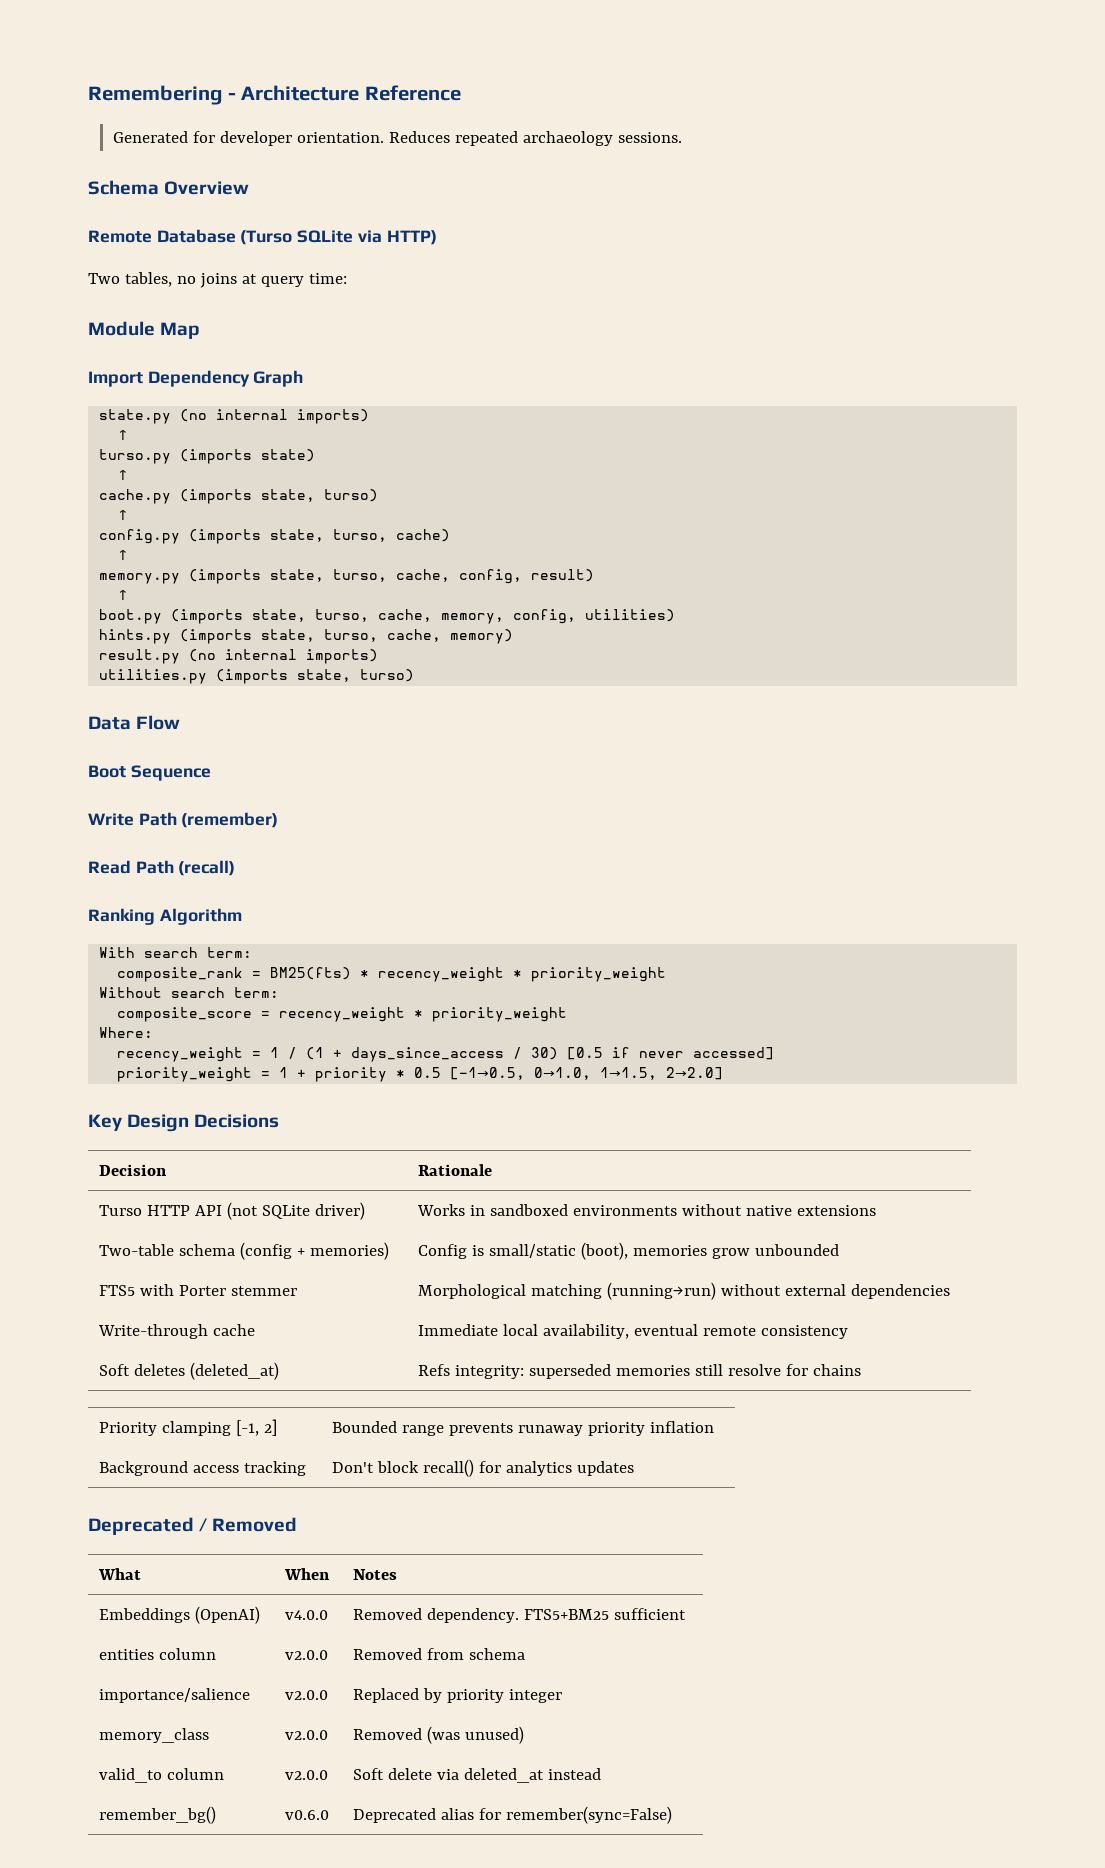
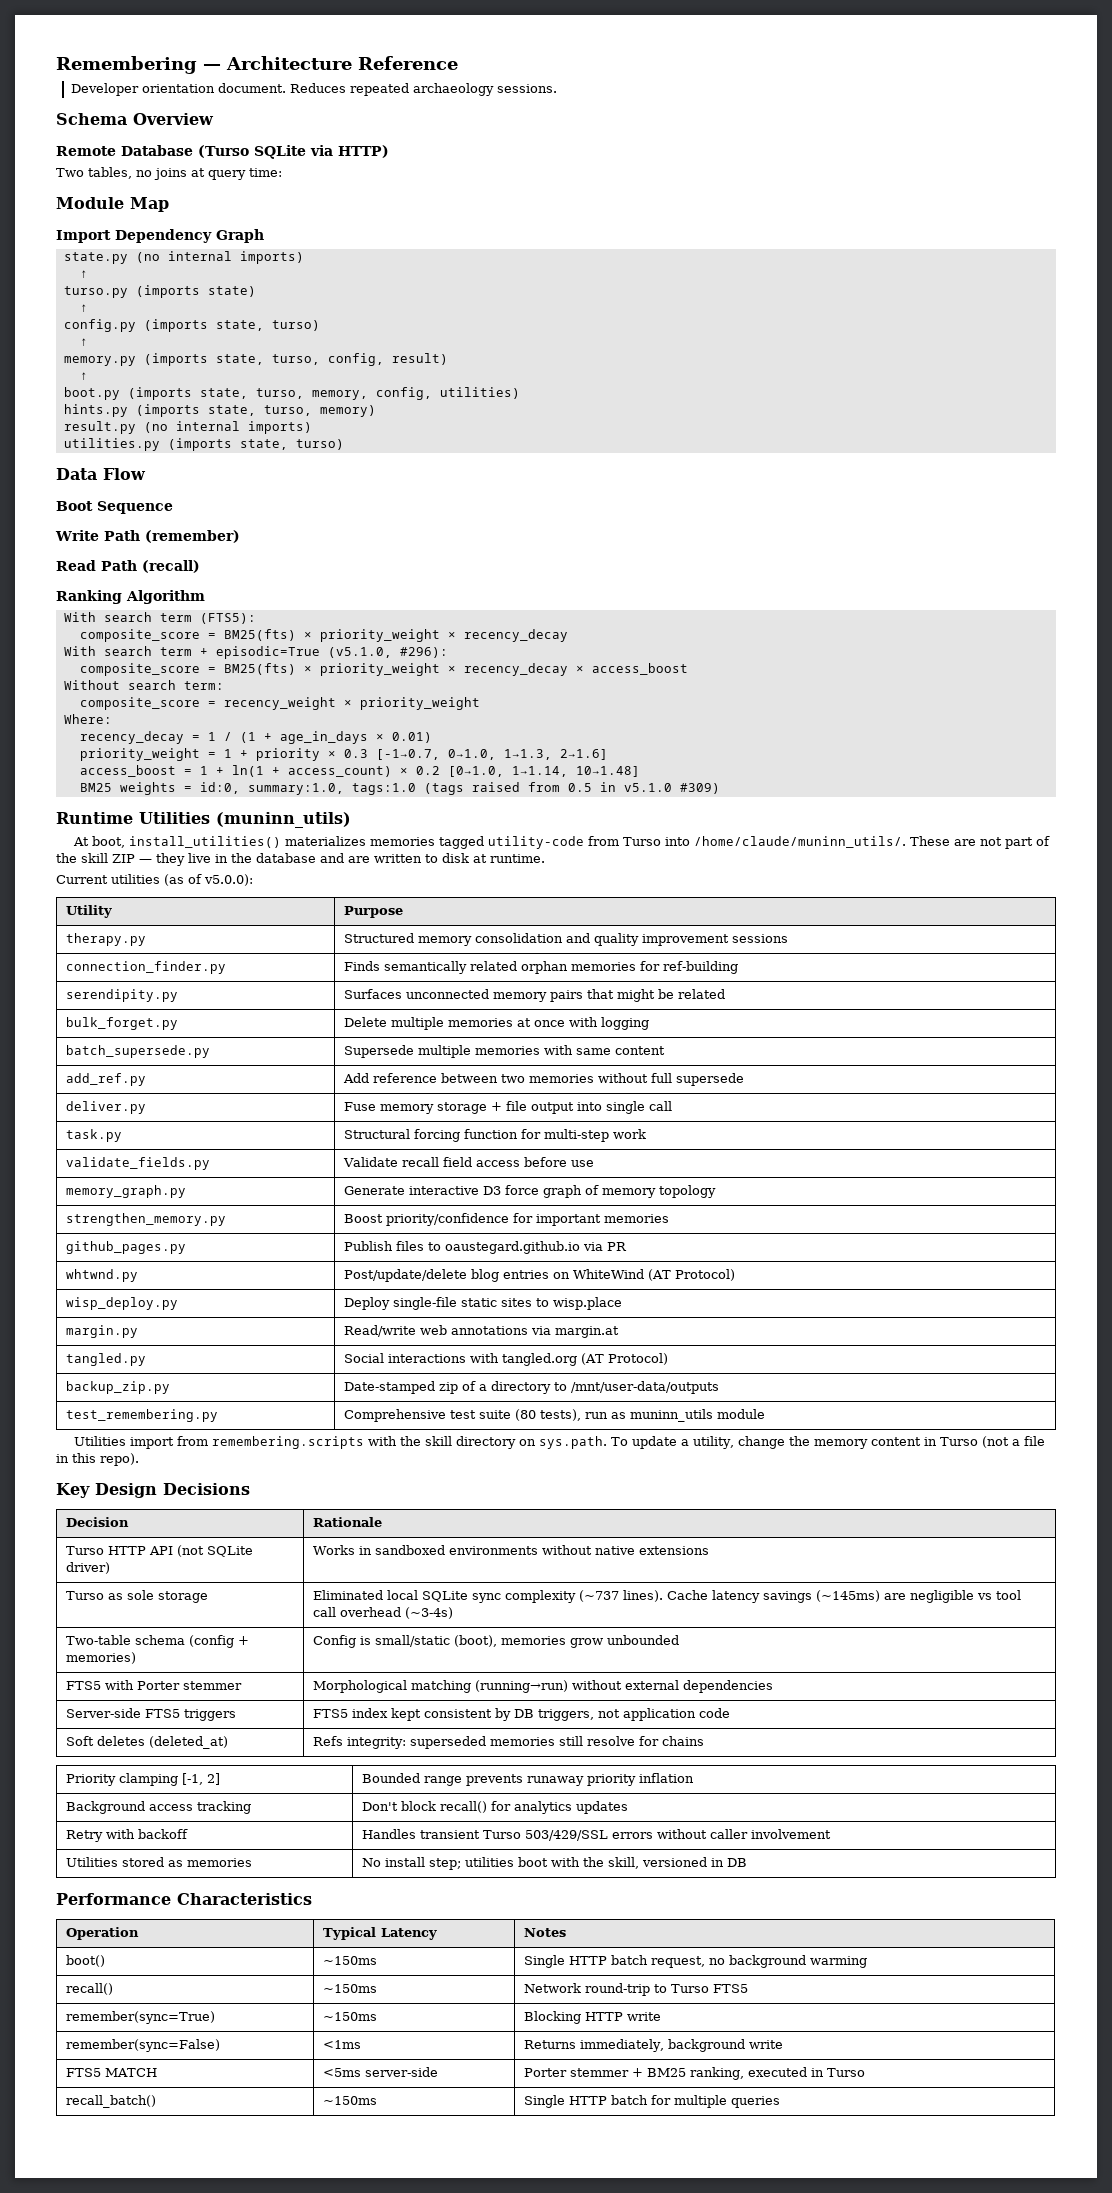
[227,93,236,100] - -> [203,64,221,70] —
[113,131,385,146] Generated for developer orientation. -> [70,83,286,96] Developer orientation document.
[99,489,172,504] cache.py -> [63,319,136,332] config.py
[99,529,451,544] [117,550,130,560] // config.py (imports state, turso, cache) // ↑ -> (88, 342) none
[396,569,451,582] cache, -> (320, 359) none
[378,609,433,622] cache, -> (304, 393) none
[387,629,442,642] cache, -> (312, 410) none
[207,947,253,958] [117,967,667,982] term: // composite_rank = BM25(fts) * recency_weight * priority_weight -> [159,613,256,624] [79,629,568,642] [63,646,448,659] [79,663,688,676] term (FTS5): // composite_score = BM25(fts) × priority_weight × recency_decay // With search term + episodic=True (v5.1.0, #296): // composite_score = BM25(fts) × priority_weight × recency_decay × access_boost
[414,1009,424,1018] * -> [343,699,352,707] ×
[117,1047,244,1062] recency_weight -> [79,731,184,744] recency_decay
[351,1047,775,1062] days_since_access / 30) [0.5 if never accessed] -> [279,731,432,744] age_in_days × 0.01)
[396,1067,724,1080] * 0.5 [-1→0.5, 0→1.0, 1→1.5, 2→2.0] -> [327,749,608,760] [79,765,640,777] [79,782,720,795] [56,812,351,828] [73,836,1051,849] [56,853,545,866] [56,874,253,886] [65,905,112,918] [343,906,403,918] [65,933,146,946] [343,933,788,946] [65,961,226,974] [343,961,738,974] [65,989,178,1002] [343,989,725,1002] [65,1017,178,1030] [343,1017,649,1030] [65,1045,210,1058] [343,1045,665,1058] [65,1073,146,1086] [342,1073,744,1086] [65,1101,146,1114] [343,1101,672,1114] [65,1129,122,1142] [343,1129,646,1142] [65,1157,210,1170] [342,1157,594,1167] [65,1185,186,1198] [343,1185,716,1198] [65,1213,226,1226] [343,1213,669,1226] [65,1241,186,1254] [343,1241,627,1254] [65,1269,138,1282] [343,1269,735,1282] [65,1297,178,1310] [343,1297,622,1310] [65,1325,138,1338] [343,1325,619,1338] [65,1353,146,1366] [343,1353,668,1366] [65,1381,170,1394] [343,1381,719,1394] [65,1409,218,1422] [343,1409,765,1422] [74,1436,1046,1449] [56,1453,139,1466] × 0.3 [-1→0.7, 0→1.0, 1→1.3, 2→1.6] // access_boost = 1 + ln(1 + access_count) × 0.2 [0→1.0, 1→1.14, 10→1.48] // BM25 weights = id:0, summary:1.0, tags:1.0 (tags raised from 0.5 in v5.1.0 #309) // Runtime Utilities (muninn_utils) // At boot, install_utilities() materializes memories tagged utility-code from Turso into /home/claude/muninn_utils/. These are not part of the skill ZIP — they live in the database and are written to disk at runtime. // Current utilities (as of v5.0.0): // Utility | Purpose // therapy.py | Structured memory consolidation and quality improvement sessions // connection_finder.py | Finds semantically related orphan memories for ref-building // serendipity.py | Surfaces unconnected memory pairs that might be related // bulk_forget.py | Delete multiple memories at once with logging // batch_supersede.py | Supersede multiple memories with same content // add_ref.py | Add reference between two memories without full supersede // deliver.py | Fuse memory storage + file output into single call // task.py | Structural forcing function for multi-step work // validate_fields.py | Validate recall field access before use // memory_graph.py | Generate interactive D3 force graph of memory topology // strengthen_memory.py | Boost priority/confidence for important memories // github_pages.py | Publish files to oaustegard.github.io via PR // whtwnd.py | Post/update/delete blog entries on WhiteWind (AT Protocol) // wisp_deploy.py | Deploy single-file static sites to wisp.place // margin.py | Read/write web annotations via margin.at // tangled.py | Social interactions with tangled.org (AT Protocol) // backup_zip.py | Date-stamped zip of a directory to /mnt/user-data/outputs // test_remembering.py | Comprehensive test suite (80 tests), run as muninn_utils module // Utilities import from remembering.scripts with the skill directory on sys.path. To update a utility, change the memory content in Turso (not a file in this repo).
(877, 1210) none -> [65,1590,208,1603] [312,1590,1021,1603] [312,1607,453,1619] // Turso as sole storage | Eliminated local SQLite sync complexity (~737 lines). Cache latency savings (~145ms) are negligible vs tool call overhead (~3-4s)
[98,1324,256,1339] [418,1324,849,1339] Write-through cache | Immediate local availability, eventual remote consistency -> [65,1708,236,1721] [312,1708,730,1721] Server-side FTS5 triggers | FTS5 index kept consistent by DB triggers, not application code
[88,1517,298,1535] [98,1568,142,1580] [284,1568,331,1580] [353,1569,398,1580] [99,1606,261,1624] [285,1610,329,1620] [353,1608,687,1623] [99,1648,217,1660] [285,1650,329,1660] [353,1648,526,1660] [99,1688,251,1703] [285,1690,329,1700] [353,1688,563,1703] [99,1728,210,1743] [285,1730,329,1740] [353,1726,525,1744] [99,1768,225,1783] [285,1770,329,1780] [353,1768,602,1783] [99,1806,217,1824] [285,1810,330,1820] [353,1806,673,1824] // Deprecated / Removed // What | When | Notes // Embeddings (OpenAI) | v4.0.0 | Removed dependency. FTS5+BM25 sufficient // entities column | v2.0.0 | Removed from schema // importance/salience | v2.0.0 | Replaced by priority integer // memory_class | v2.0.0 | Removed (was unused) // valid_to column | v2.0.0 | Soft delete via deleted_at instead // remember_bg() | v0.6.0 | Deprecated alias for remember(sync=False) -> [65,1829,188,1842] [361,1829,831,1841] [65,1857,252,1867] [361,1857,747,1870] [56,1893,312,1905] [65,1927,139,1940] [322,1927,437,1940] [523,1928,566,1937] [65,1955,105,1967] [322,1956,377,1965] [523,1955,867,1968] [65,1983,113,1995] [322,1984,377,1993] [523,1983,748,1996] [65,2011,215,2024] [322,2012,377,2021] [523,2011,661,2024] [65,2039,220,2052] [322,2040,361,2049] [523,2039,783,2052] [65,2068,157,2077] [322,2067,438,2077] [523,2067,865,2080] [65,2095,156,2108] [322,2096,377,2105] [523,2095,780,2108] // Retry with backoff | Handles transient Turso 503/429/SSL errors without caller involvement // Utilities stored as memories | No install step; utilities boot with the skill, versioned in DB // Performance Characteristics // Operation | Typical Latency | Notes // boot() | ~150ms | Single HTTP batch request, no background warming // recall() | ~150ms | Network round-trip to Turso FTS5 // remember(sync=True) | ~150ms | Blocking HTTP write // remember(sync=False) | <1ms | Returns immediately, background write // FTS5 MATCH | <5ms server-side | Porter stemmer + BM25 ranking, executed in Turso // recall_batch() | ~150ms | Single HTTP batch for multiple queries

